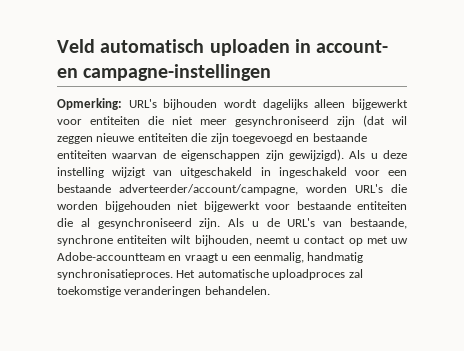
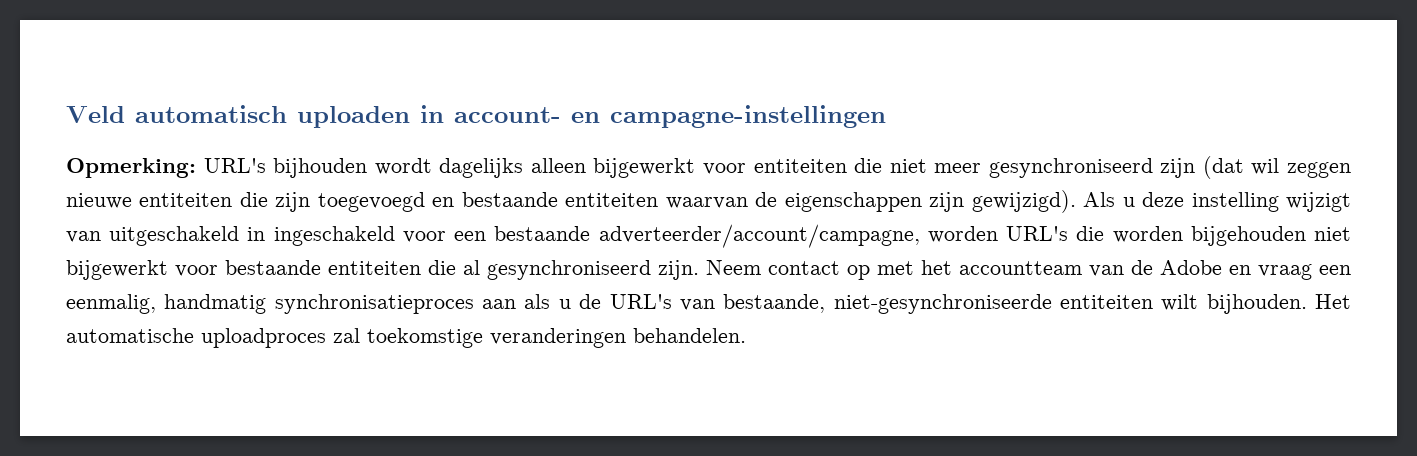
[228,218,245,227] Als -> [706,260,1351,280] [66,294,551,314] Neem contact op met het accountteam van de Adobe en vraag een eenmalig, handmatig synchronisatieproces aan als
[57,235,113,246] synchrone -> [833,294,1052,314] niet-gesynchroniseerde
[194,235,409,246] [57,252,364,263] [57,269,173,280] bijhouden, neemt u contact op met uw Adobe-accountteam en vraagt u een eenmalig, handmatig synchronisatieproces. -> [1206,294,1307,314] bijhouden.

